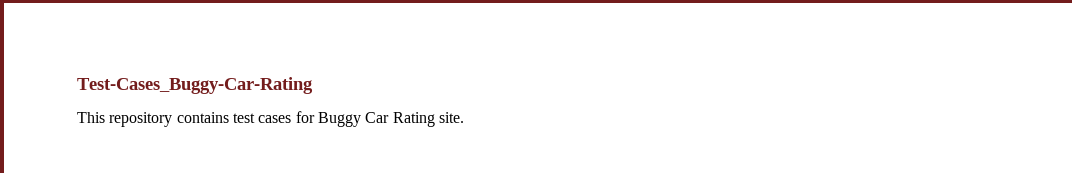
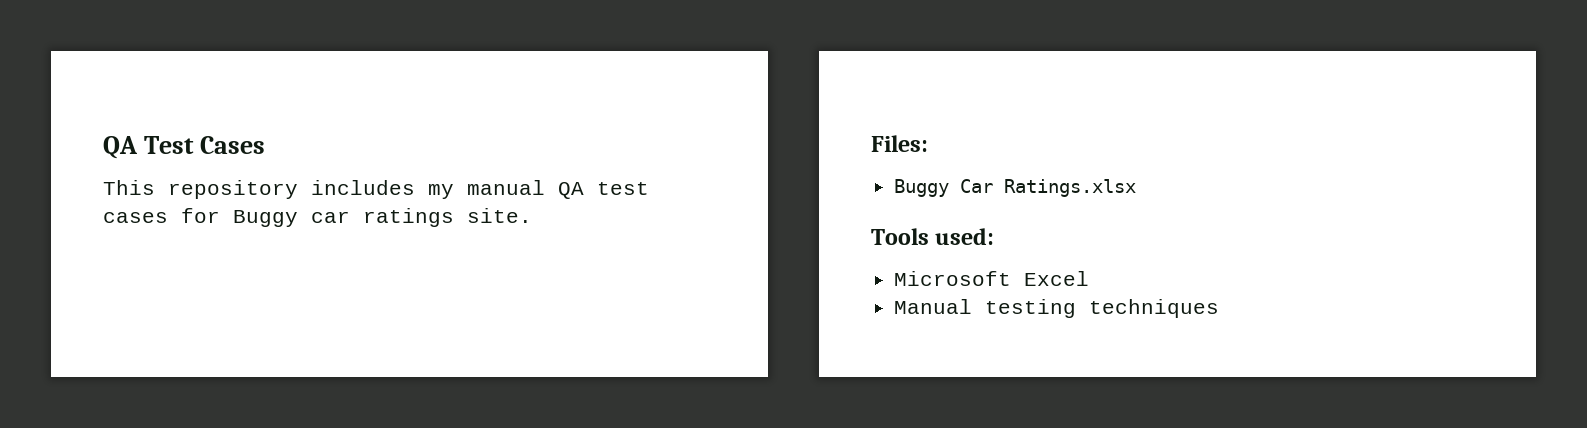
[77,77,313,94] Test-Cases_Buggy-Car-Rating -> [103,136,265,159] QA Test Cases
[176,111,464,127] contains test cases for Buggy Car Rating site. -> [311,180,649,199] [103,208,532,227] [871,135,928,152] [894,179,1137,197] [871,228,995,245] [894,271,1090,286] [894,299,1220,318] includes my manual QA test cases for Buggy car ratings site. // Files: // Buggy Car Ratings.xlsx // Tools used: // Microsoft Excel // Manual testing techniques

